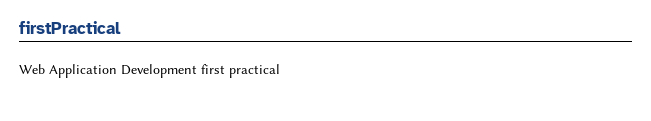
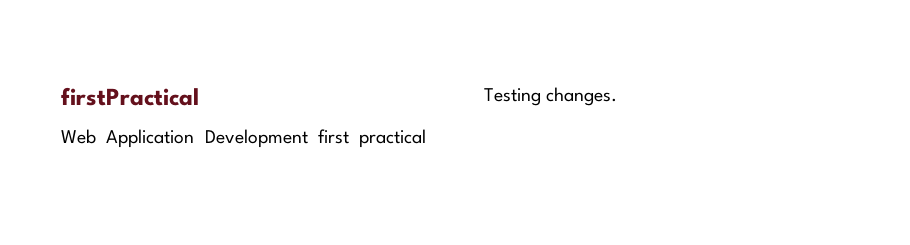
(280, 71) none -> [484,87,618,106] Testing changes.

